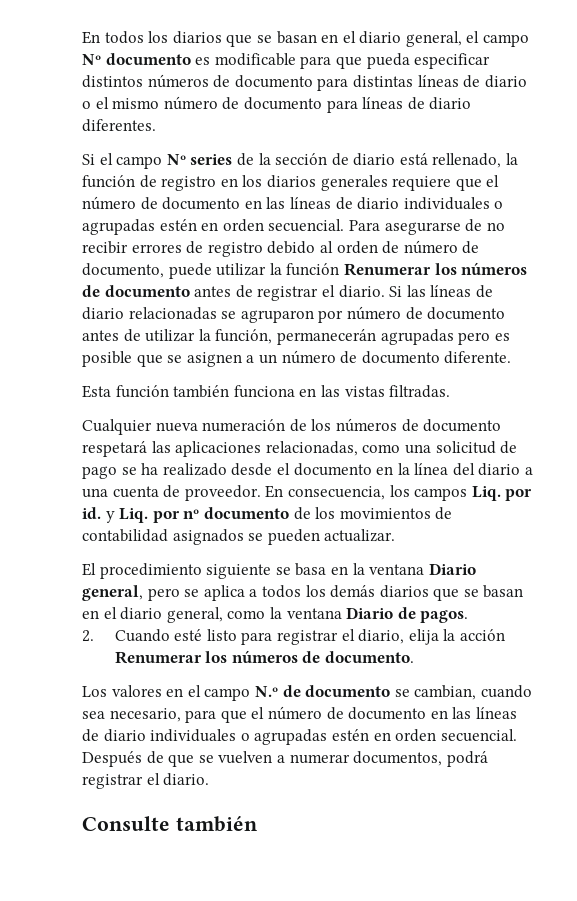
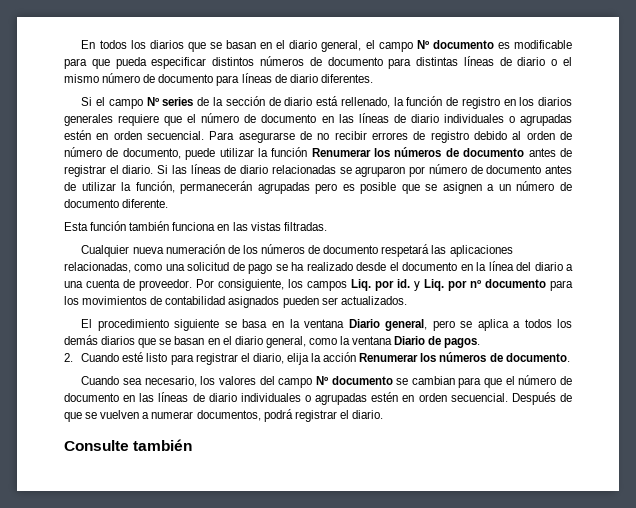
[265,485,385,500] En consecuencia, -> [196,279,284,291] Por consiguiente,
[293,507,311,520] de -> [550,280,573,291] para
[248,529,396,545] se pueden actualizar. -> [282,296,407,308] pueden ser actualizados.
[82,685,532,701] [82,708,181,722] Los valores en el campo N.º de documento se cambian, cuando sea necesario, -> [81,376,455,388] Cuando sea necesario, los valores del campo Nº documento se cambian

